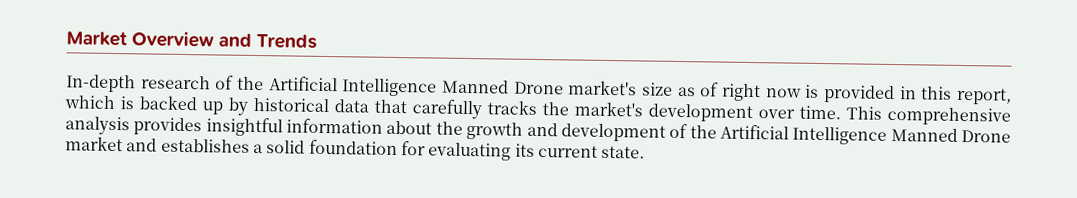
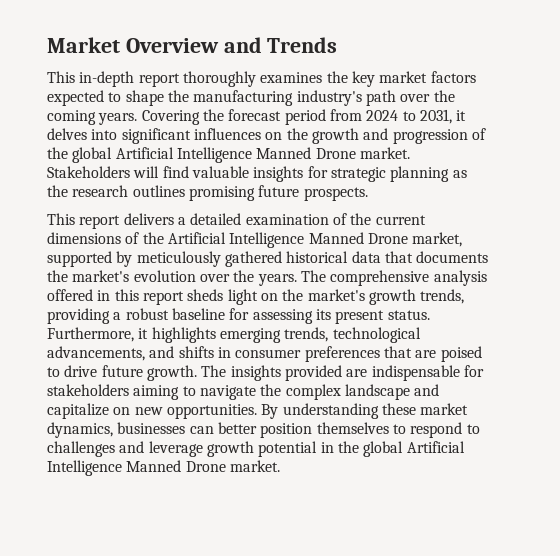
[66,74,1012,105] [64,95,1011,126] [65,116,1012,145] [65,136,646,161] In-depth research of the Artificial Intelligence Manned Drone market's size as of right now is provided in this report, which is backed up by historical data that carefully tracks the market's development over time. This comprehensive analysis provides insightful information about the growth and development of the Artificial Intelligence Manned Drone market and establishes a solid foundation for evaluating its current state. -> [47,71,476,87] [47,90,455,106] [47,109,467,125] [47,128,486,144] [47,147,410,163] [47,166,467,182] [47,185,368,201] [47,213,426,229] [47,232,463,248] [47,251,489,267] [47,270,487,286] [47,289,465,305] [47,308,430,324] [47,327,421,343] [47,346,482,362] [47,365,484,381] [47,384,440,400] [47,403,469,419] [47,422,480,438] [47,441,465,457] [47,460,280,476] This in-depth report thoroughly examines the key market factors expected to shape the manufacturing industry's path over the coming years. Covering the forecast period from 2024 to 2031, it delves into significant influences on the growth and progression of the global Artificial Intelligence Manned Drone market. Stakeholders will find valuable insights for strategic planning as the research outlines promising future prospects. // This report delivers a detailed examination of the current dimensions of the Artificial Intelligence Manned Drone market, supported by meticulously gathered historical data that documents the market's evolution over the years. The comprehensive analysis offered in this report sheds light on the market's growth trends, providing a robust baseline for assessing its present status. Furthermore, it highlights emerging trends, technological advancements, and shifts in consumer preferences that are poised to drive future growth. The insights provided are indispensable for stakeholders aiming to navigate the complex landscape and capitalize on new opportunities. By understanding these market dynamics, businesses can better position themselves to respond to challenges and leverage growth potential in the global Artificial Intelligence Manned Drone market.

